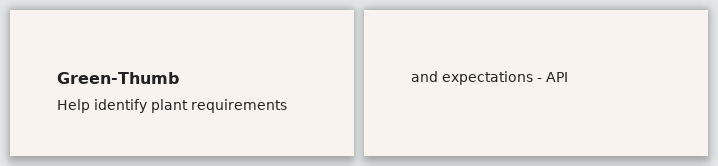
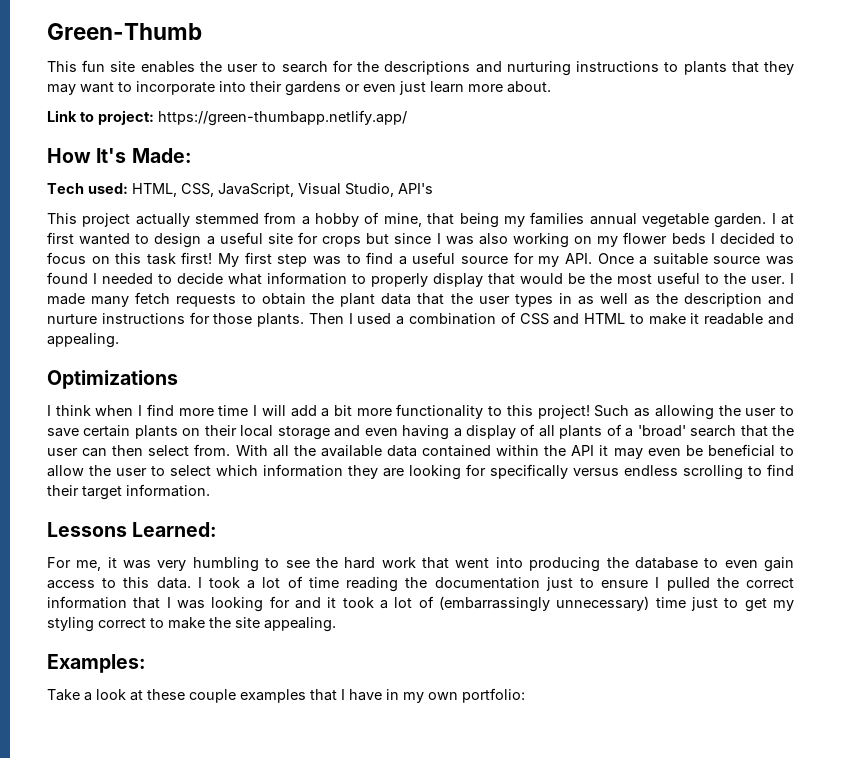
[57,99,287,113] [411,71,568,85] Help identify plant requirements and expectations - API -> [47,60,795,76] [47,81,551,96] [47,110,407,126] [47,148,192,163] [47,183,433,197] [47,212,795,228] [47,232,794,248] [47,252,794,267] [47,272,794,287] [47,292,794,307] [47,312,795,327] [47,333,119,348] [47,370,178,389] [47,404,795,420] [47,424,795,440] [47,444,794,459] [47,464,794,480] [47,484,210,500] [47,522,218,537] [47,557,794,572] [47,576,795,592] [47,596,795,612] [47,617,336,632] [47,654,146,673] [47,688,525,703] This fun site enables the user to search for the descriptions and nurturing instructions to plants that they may want to incorporate into their gardens or even just learn more about. // Link to project: https://green-thumbapp.netlify.app/ // How It's Made: // Tech used: HTML, CSS, JavaScript, Visual Studio, API's // This project actually stemmed from a hobby of mine, that being my families annual vegetable garden. I at first wanted to design a useful site for crops but since I was also working on my flower beds I decided to focus on this task first! My first step was to find a useful source for my API. Once a suitable source was found I needed to decide what information to properly display that would be the most useful to the user. I made many fetch requests to obtain the plant data that the user types in as well as the description and nurture instructions for those plants. Then I used a combination of CSS and HTML to make it readable and appealing. // Optimizations // I think when I find more time I will add a bit more functionality to this project! Such as allowing the user to save certain plants on their local storage and even having a display of all plants of a 'broad' search that the user can then select from. With all the available data contained within the API it may even be beneficial to allow the user to select which information they are looking for specifically versus endless scrolling to find their target information. // Lessons Learned: // For me, it was very humbling to see the hard work that went into producing the database to even gain access to this data. I took a lot of time reading the documentation just to ensure I pulled the correct information that I was looking for and it took a lot of (embarrassingly unnecessary) time just to get my styling correct to make the site appealing. // Examples: // Take a look at these couple examples that I have in my own portfolio:

